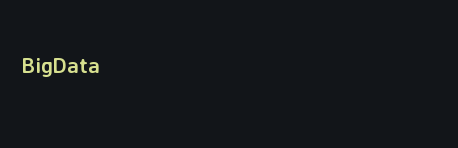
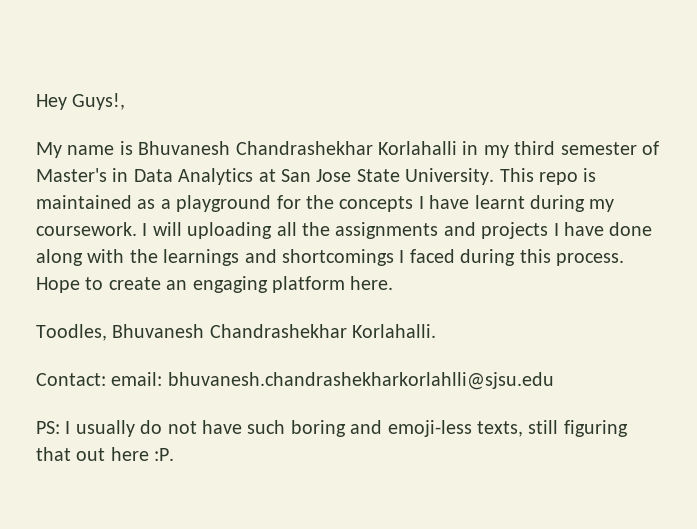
[22,58,100,77] BigData -> [36,93,126,110] [36,141,659,158] [36,168,597,185] [36,195,615,212] [36,222,653,239] [36,249,624,266] [36,276,394,293] [36,324,437,341] [36,372,554,390] [36,420,628,437] [36,447,175,461] Hey Guys!, // My name is Bhuvanesh Chandrashekhar Korlahalli in my third semester of Master's in Data Analytics at San Jose State University. This repo is maintained as a playground for the concepts I have learnt during my coursework. I will uploading all the assignments and projects I have done along with the learnings and shortcomings I faced during this process. Hope to create an engaging platform here. // Toodles, Bhuvanesh Chandrashekhar Korlahalli. // Contact: email: bhuvanesh.chandrashekharkorlahlli@sjsu.edu // PS: I usually do not have such boring and emoji-less texts, still figuring that out here :P.

